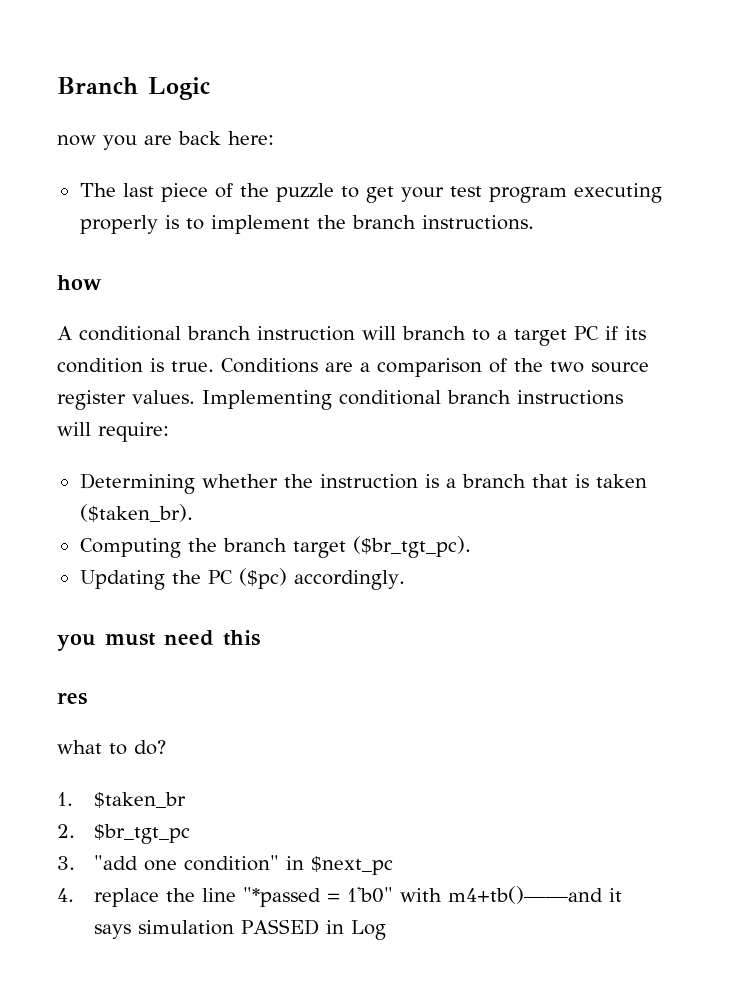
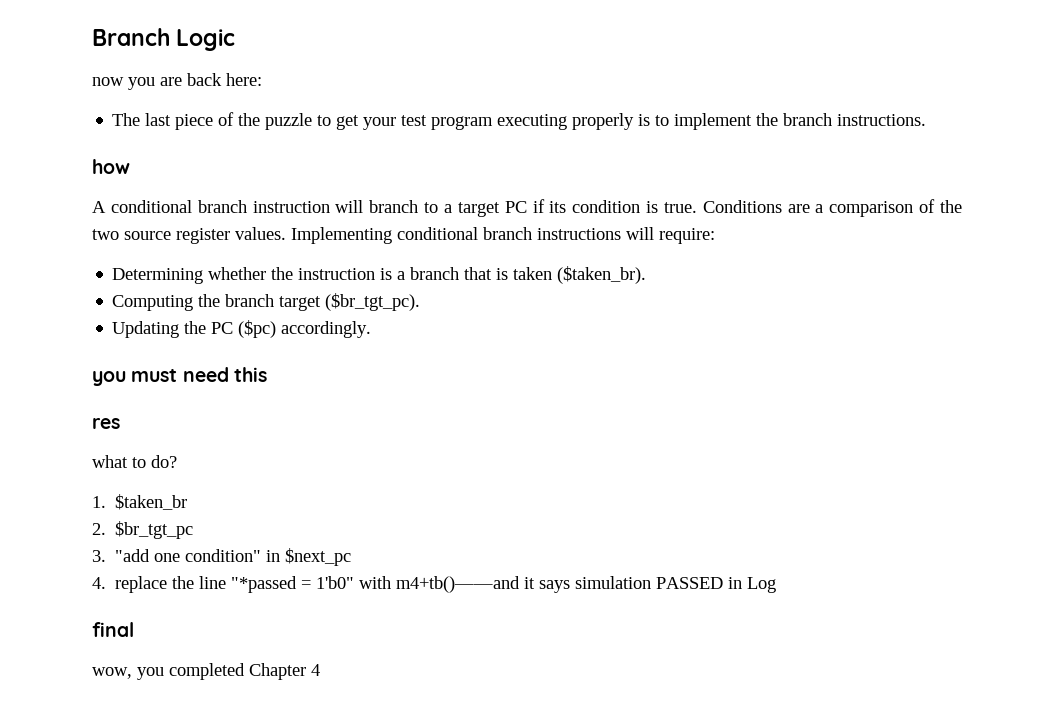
(386, 930) none -> [92,622,134,637] [92,663,320,680] // final // wow, you completed Chapter 4

